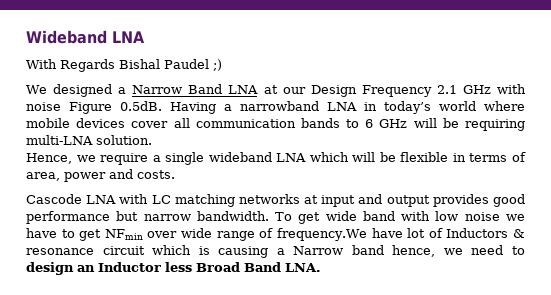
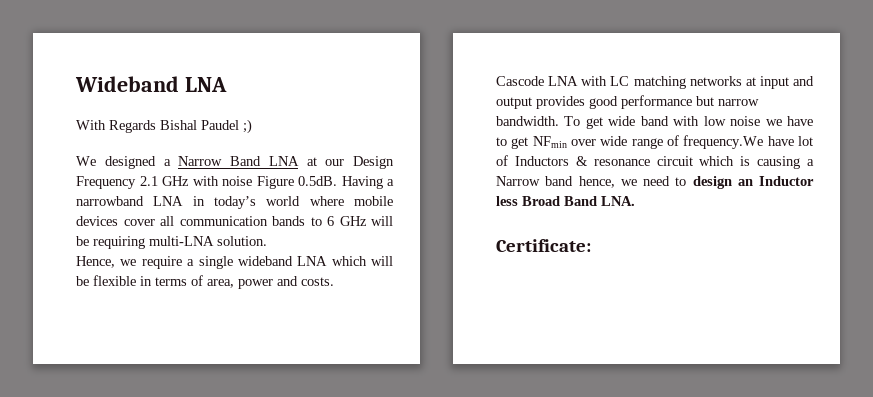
(321, 267) none -> [496,239,591,252] // Certificate:

